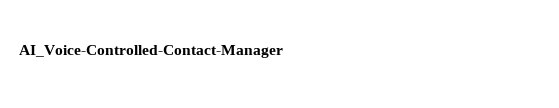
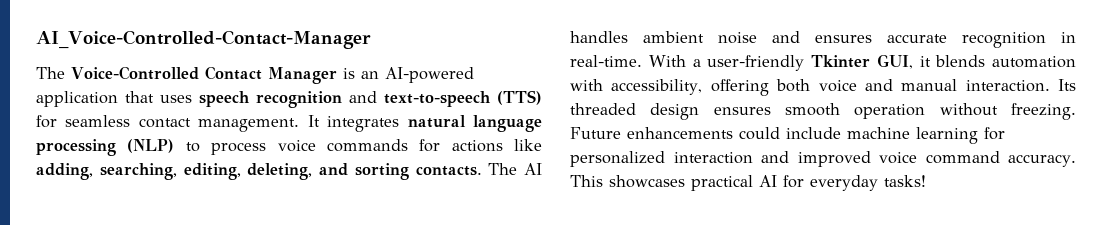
(283, 51) none -> [36,66,474,84] [36,90,542,108] [36,115,542,132] [36,139,542,156] [36,163,542,180] [570,31,1076,48] [570,54,1076,71] [570,79,1076,96] [570,103,1076,120] [570,127,1005,144] [570,151,1077,167] [570,175,926,191] // The Voice-Controlled Contact Manager is an AI-powered application that uses speech recognition and text-to-speech (TTS) for seamless contact management. It integrates natural language processing (NLP) to process voice commands for actions like adding, searching, editing, deleting, and sorting contacts. The AI handles ambient noise and ensures accurate recognition in real-time. With a user-friendly Tkinter GUI, it blends automation with accessibility, offering both voice and manual interaction. Its threaded design ensures smooth operation without freezing. Future enhancements could include machine learning for personalized interaction and improved voice command accuracy. This showcases practical AI for everyday tasks!

